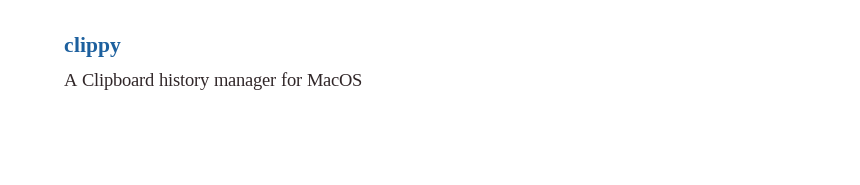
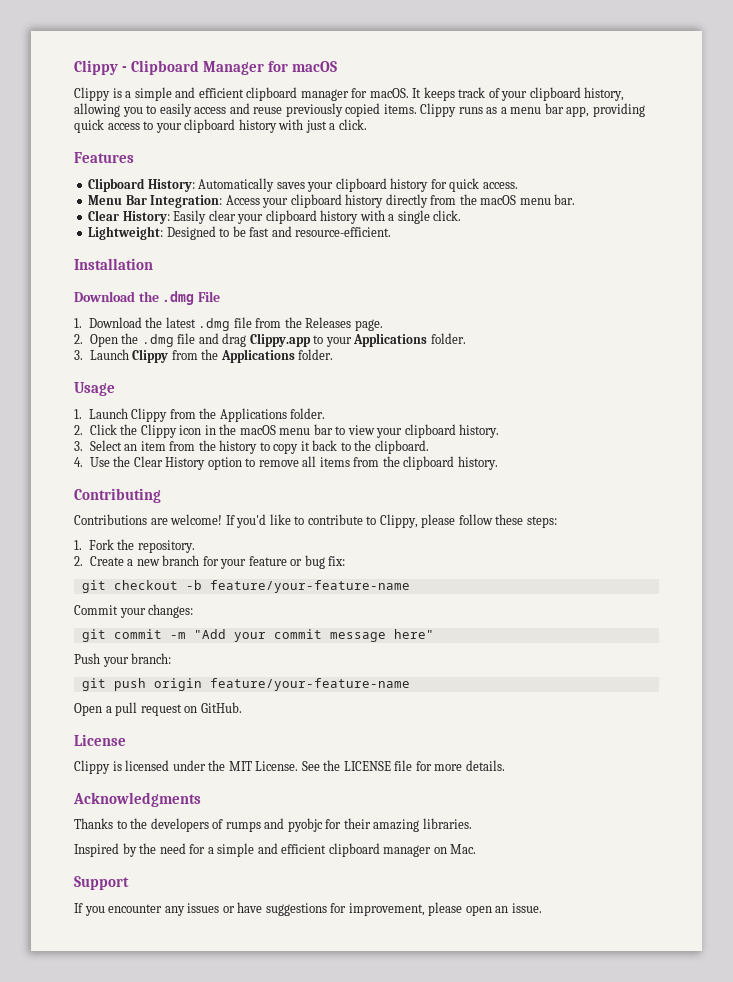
[64,37,121,57] [64,72,362,90] clippy // A Clipboard history manager for MacOS -> [74,60,338,75] [74,87,625,101] [74,103,645,117] [74,119,367,133] [74,152,134,163] [88,178,518,192] [88,194,576,208] [88,210,462,224] [88,226,392,240] [74,258,153,270] [74,291,220,305] [74,317,383,331] [74,333,466,347] [74,349,334,363] [74,382,115,396] [74,408,326,422] [74,424,500,438] [74,440,429,454] [74,456,498,470] [74,488,161,503] [74,514,557,528] [74,539,195,553] [74,555,346,569] [81,580,410,593] [74,604,194,618] [81,629,434,642] [74,653,172,667] [81,678,410,691] [74,702,242,716] [74,734,126,746] [74,760,505,774] [73,792,201,807] [74,818,472,832] [74,843,477,857] [74,876,129,890] [74,902,542,916] Clippy - Clipboard Manager for macOS // Clippy is a simple and efficient clipboard manager for macOS. It keeps track of your clipboard history, allowing you to easily access and reuse previously copied items. Clippy runs as a menu bar app, providing quick access to your clipboard history with just a click. // Features // Clipboard History: Automatically saves your clipboard history for quick access. // Menu Bar Integration: Access your clipboard history directly from the macOS menu bar. // Clear History: Easily clear your clipboard history with a single click. // Lightweight: Designed to be fast and resource-efficient. // Installation // Download the .dmg File // 1. Download the latest .dmg file from the Releases page. // 2. Open the .dmg file and drag Clippy.app to your Applications folder. // 3. Launch Clippy from the Applications folder. // Usage // 1. Launch Clippy from the Applications folder. // 2. Click the Clippy icon in the macOS menu bar to view your clipboard history. // 3. Select an item from the history to copy it back to the clipboard. // 4. Use the Clear History option to remove all items from the clipboard history. // Contributing // Contributions are welcome! If you'd like to contribute to Clippy, please follow these steps: // 1. Fork the repository. // 2. Create a new branch for your feature or bug fix: // git checkout -b feature/your-feature-name // Commit your changes: // git commit -m "Add your commit message here" // Push your branch: // git push origin feature/your-feature-name // Open a pull request on GitHub. // License // Clippy is licensed under the MIT License. See the LICENSE file for more details. // Acknowledgments // Thanks to the developers of rumps and pyobjc for their amazing libraries. // Inspired by the need for a simple and efficient clipboard manager on Mac. // Support // If you encounter any issues or have suggestions for improvement, please open an issue.

